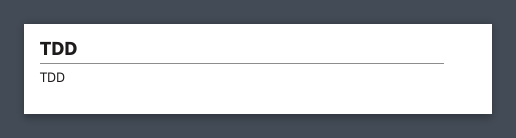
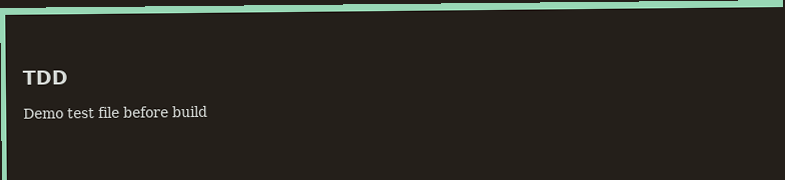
[39,72,65,82] TDD -> [23,105,208,119] Demo test file before build

